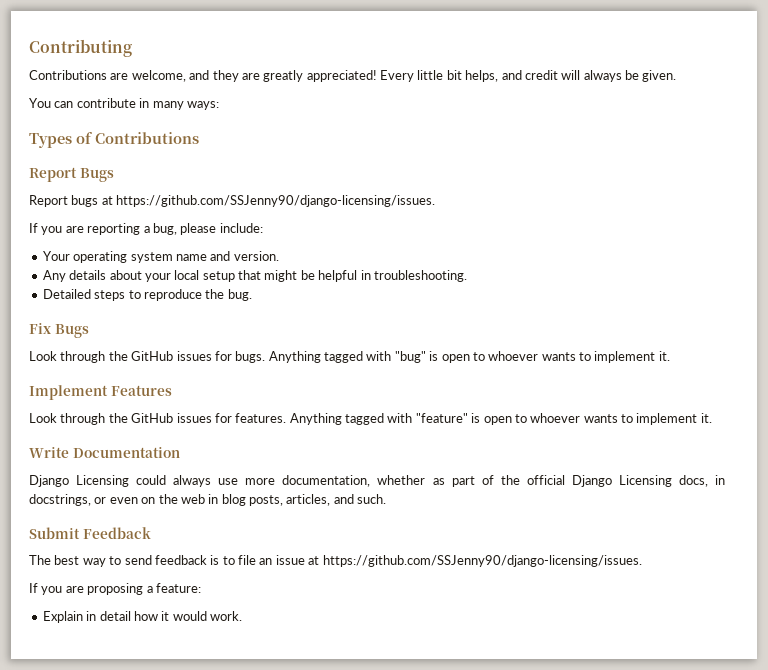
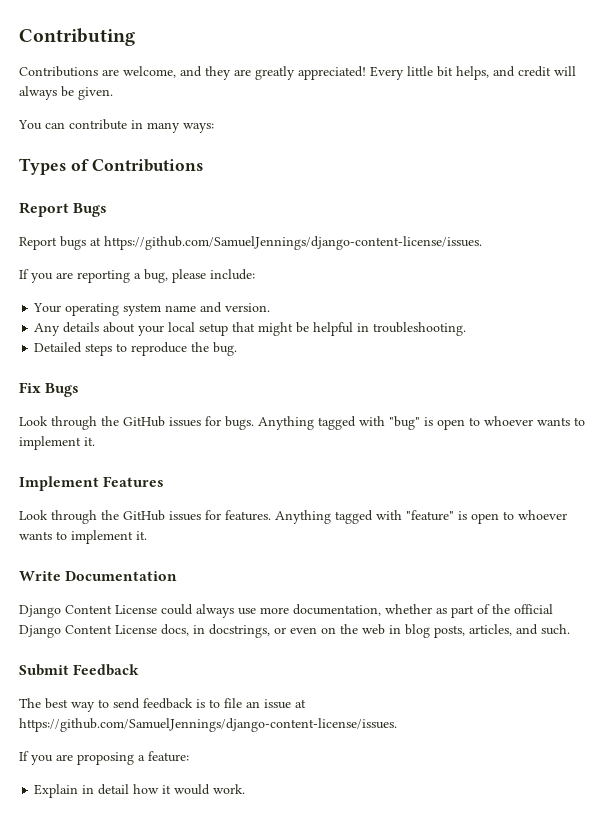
[116,195,436,207] https://github.com/SSJenny90/django-licensing/issues. -> [104,236,482,250] https://github.com/SamuelJennings/django-content-license/issues.
[76,475,130,487] Licensing -> [65,605,157,614] Content License
[618,475,672,487] Licensing -> [65,625,157,634] Content License
[322,555,642,567] https://github.com/SSJenny90/django-licensing/issues. -> [19,718,397,732] https://github.com/SamuelJennings/django-content-license/issues.

